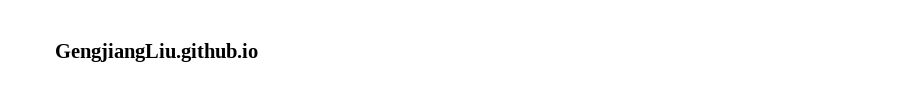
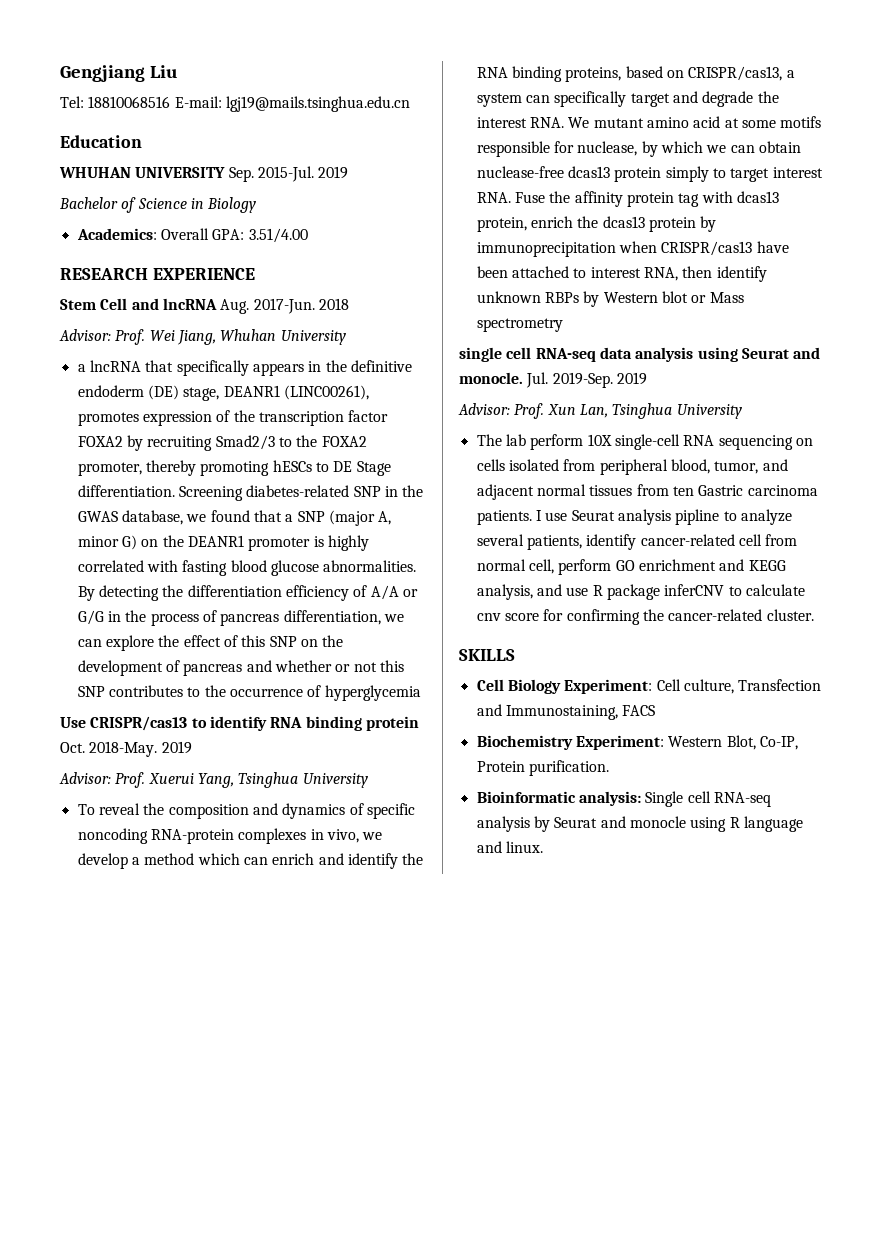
[55,43,258,62] GengjiangLiu.github.io -> [60,65,178,82] [60,96,410,112] [60,135,142,148] [59,166,349,182] [59,197,257,213] [76,228,308,243] [60,268,255,280] [60,298,349,314] [59,329,346,345] [77,360,412,376] [77,385,369,401] [77,410,389,426] [77,435,367,451] [77,460,391,476] [77,485,424,501] [77,510,392,526] [77,535,369,551] [77,560,417,576] [77,585,418,601] [77,610,404,626] [77,635,344,651] [77,660,404,676] [77,685,421,701] [60,716,419,731] [60,741,192,757] [59,772,368,788] [77,803,415,819] [77,828,383,844] [77,853,424,869] [476,66,795,82] [476,91,779,107] [476,116,822,128] [476,141,801,157] [476,166,823,182] [476,191,779,207] [476,216,717,232] [476,241,789,257] [476,266,767,282] [476,291,744,307] [476,318,563,332] [459,347,821,362] [459,372,647,388] [458,403,742,419] [476,434,813,450] [476,459,788,475] [476,484,818,500] [476,509,792,525] [476,534,798,550] [476,559,786,575] [476,584,805,600] [476,609,814,625] [459,649,515,661] [476,679,822,694] [476,704,656,720] [476,735,798,750] [476,760,609,776] [476,791,771,807] [476,816,803,832] [476,841,543,853] Gengjiang Liu // Tel: 18810068516 E-mail: lgj19@mails.tsinghua.edu.cn // Education // WHUHAN UNIVERSITY Sep. 2015-Jul. 2019 // Bachelor of Science in Biology // Academics: Overall GPA: 3.51/4.00 // RESEARCH EXPERIENCE // Stem Cell and lncRNA Aug. 2017-Jun. 2018 // Advisor: Prof. Wei Jiang, Whuhan University // a lncRNA that specifically appears in the definitive endoderm (DE) stage, DEANR1 (LINC00261), promotes expression of the transcription factor FOXA2 by recruiting Smad2/3 to the FOXA2 promoter, thereby promoting hESCs to DE Stage differentiation. Screening diabetes-related SNP in the GWAS database, we found that a SNP (major A, minor G) on the DEANR1 promoter is highly correlated with fasting blood glucose abnormalities. By detecting the differentiation efficiency of A/A or G/G in the process of pancreas differentiation, we can explore the effect of this SNP on the development of pancreas and whether or not this SNP contributes to the occurrence of hyperglycemia // Use CRISPR/cas13 to identify RNA binding protein Oct. 2018-May. 2019 // Advisor: Prof. Xuerui Yang, Tsinghua University // To reveal the composition and dynamics of specific noncoding RNA-protein complexes in vivo, we develop a method which can enrich and identify the RNA binding proteins, based on CRISPR/cas13, a system can specifically target and degrade the interest RNA. We mutant amino acid at some motifs responsible for nuclease, by which we can obtain nuclease-free dcas13 protein simply to target interest RNA. Fuse the affinity protein tag with dcas13 protein, enrich the dcas13 protein by immunoprecipitation when CRISPR/cas13 have been attached to interest RNA, then identify unknown RBPs by Western blot or Mass spectrometry // single cell RNA-seq data analysis using Seurat and monocle. Jul. 2019-Sep. 2019 // Advisor: Prof. Xun Lan, Tsinghua University // The lab perform 10X single-cell RNA sequencing on cells isolated from peripheral blood, tumor, and adjacent normal tissues from ten Gastric carcinoma patients. I use Seurat analysis pipline to analyze several patients, identify cancer-related cell from normal cell, perform GO enrichment and KEGG analysis, and use R package inferCNV to calculate cnv score for confirming the cancer-related cluster. // SKILLS // Cell Biology Experiment: Cell culture, Transfection and Immunostaining, FACS // Biochemistry Experiment: Western Blot, Co-IP, Protein purification. // Bioinformatic analysis: Single cell RNA-seq analysis by Seurat and monocle using R language and linux.

